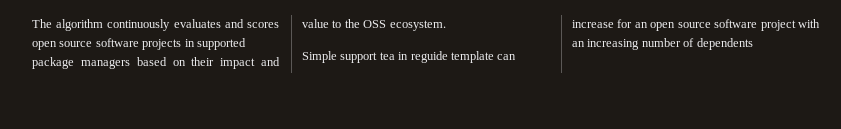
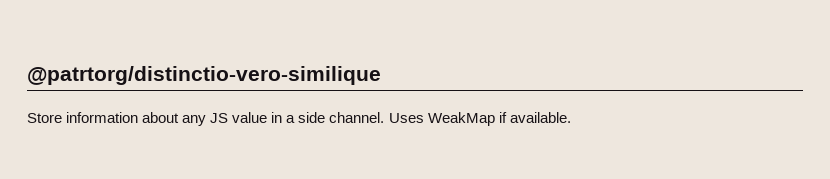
[32,19,279,31] [32,38,246,50] [32,57,281,69] [302,19,446,31] [302,51,517,63] [572,19,820,31] [572,38,753,50] The algorithm continuously evaluates and scores open source software projects in supported package managers based on their impact and value to the OSS ecosystem. // Simple support tea in reguide template can increase for an open source software project with an increasing number of dependents -> [27,66,381,85] [27,112,571,126] @patrtorg/distinctio-vero-similique // Store information about any JS value in a side channel. Uses WeakMap if available.

